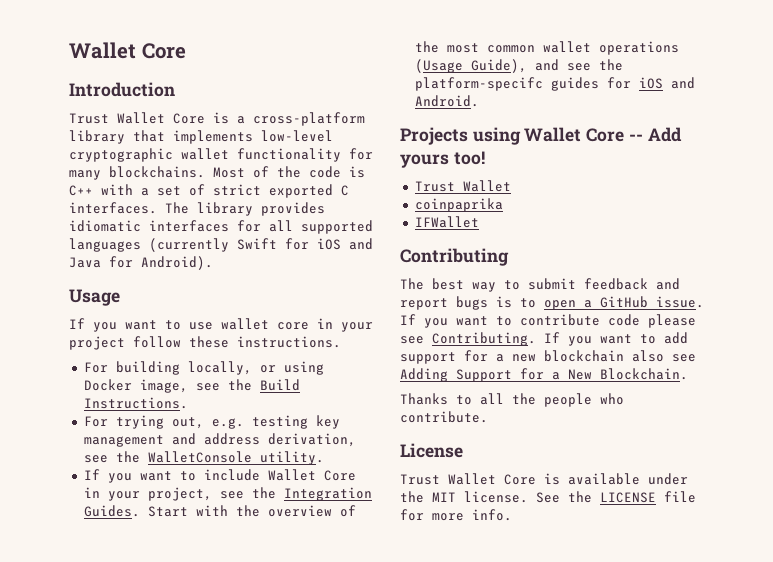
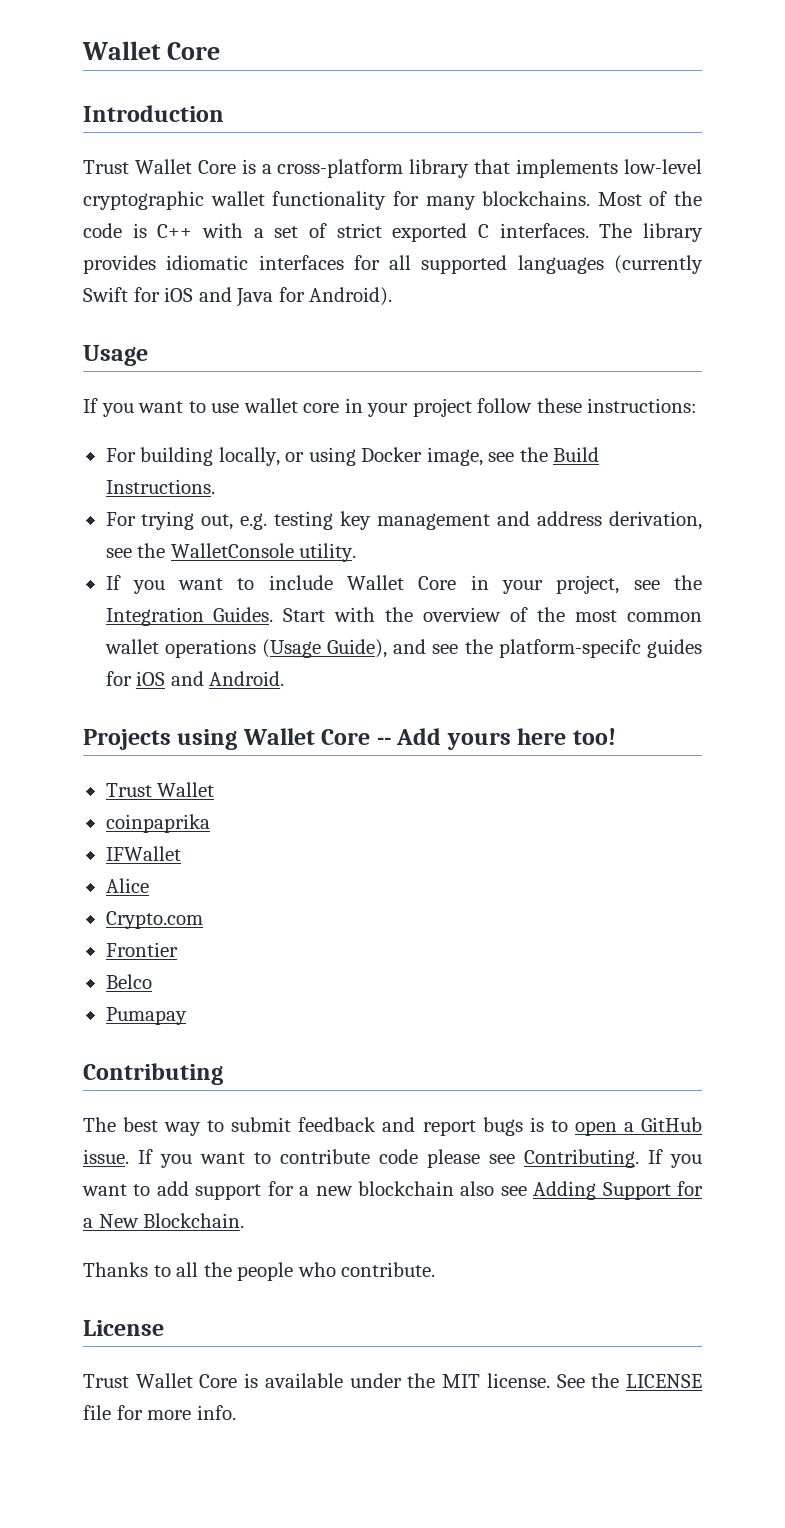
[237,336,341,348] instructions. -> [587,398,698,413] instructions:
(449, 161) none -> [517,728,567,745] here
(479, 222) none -> [105,878,149,893] [105,911,203,929] [105,942,178,957] [105,974,152,989] [105,1007,187,1025] // Alice // Crypto.com // Frontier // Belco // Pumapay

